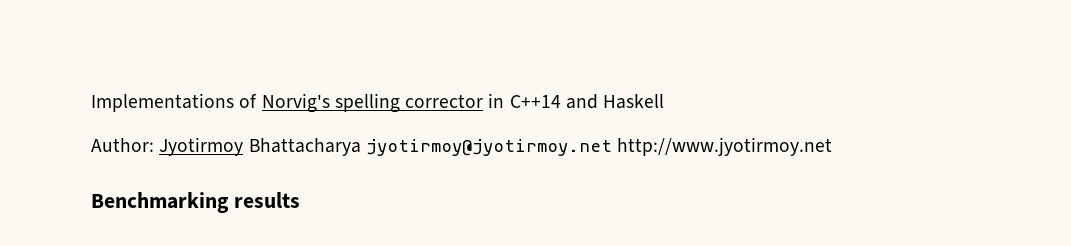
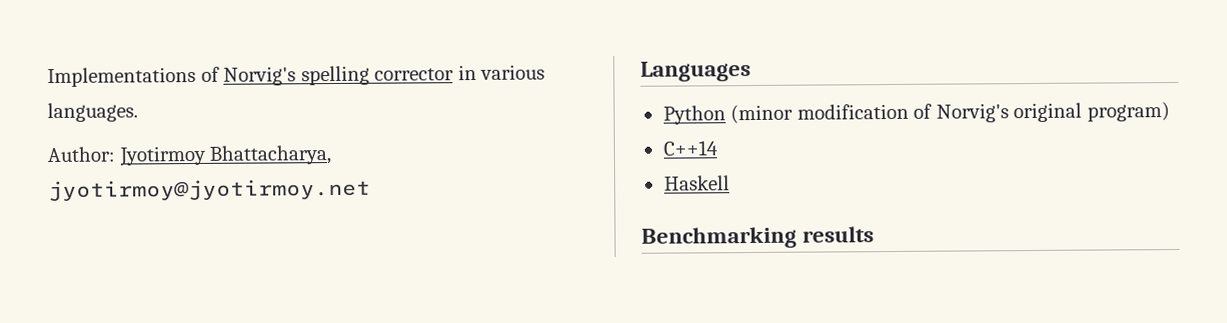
[509,94,665,109] C++14 and Haskell -> [480,64,546,80] [47,102,138,123] various languages.
[248,138,361,156] Bhattacharya -> [209,145,333,165] Bhattacharya,
[617,137,833,156] http://www.jyotirmoy.net -> [640,61,751,82] [662,102,1170,125] [662,140,718,156] [663,175,730,191] // Languages // Python (minor modification of Norvig's original program) // C++14 // Haskell

